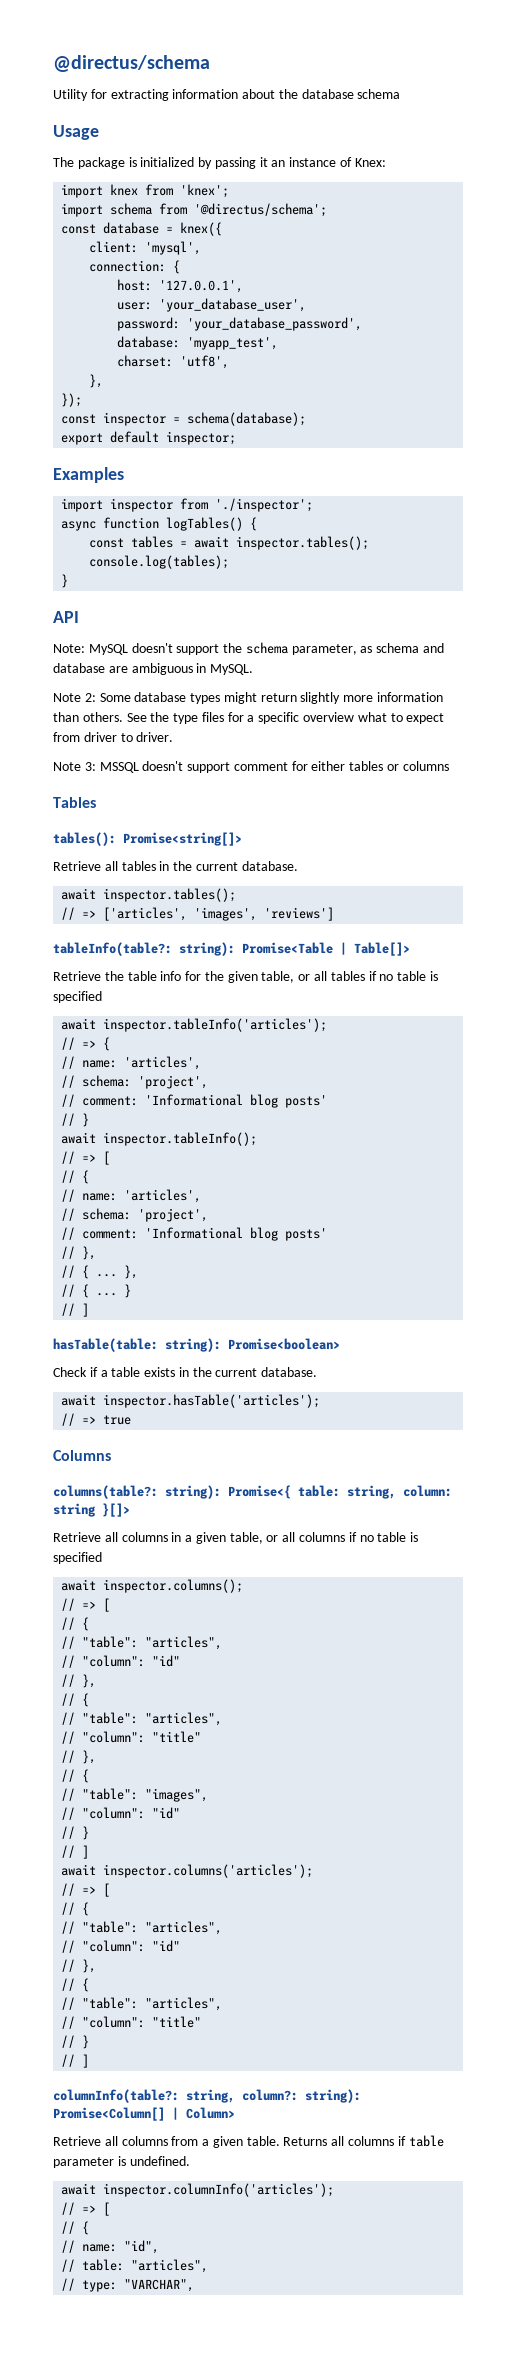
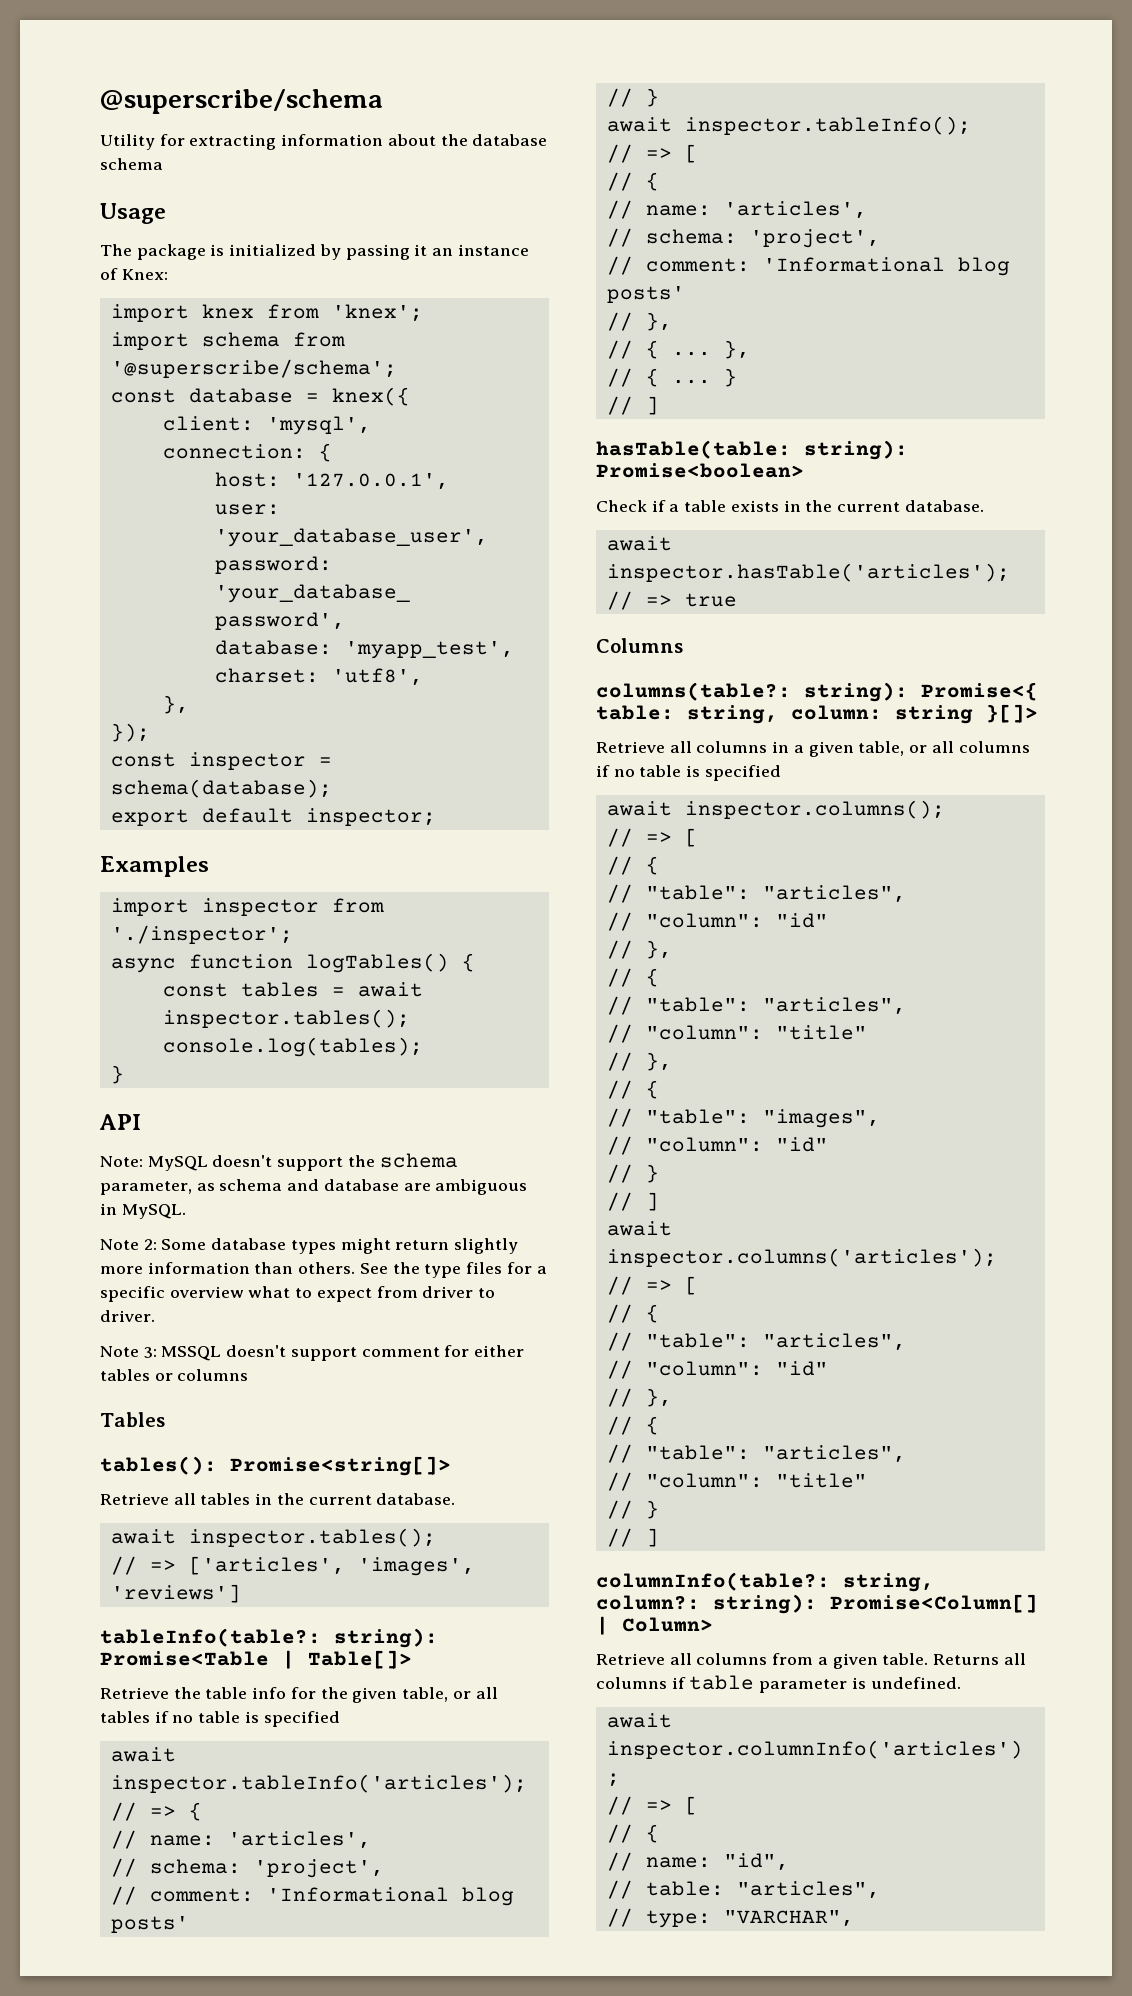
[53,55,210,72] @directus/schema -> [100,89,383,114] @superscribe/schema
[194,203,328,217] '@directus/schema'; -> [110,359,397,378] '@superscribe/schema';

